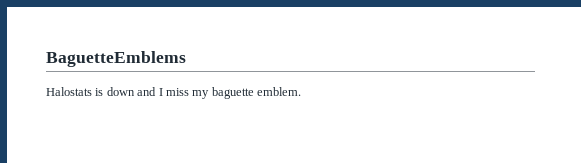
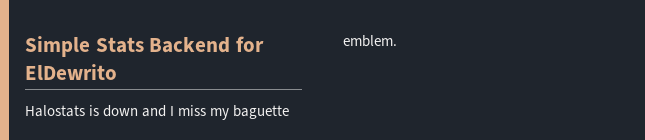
[46,51,186,67] BaguetteEmblems -> [25,36,265,57] [25,64,117,80] Simple Stats Backend for ElDewrito

